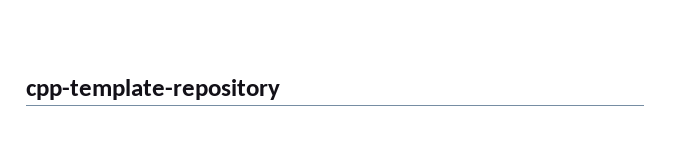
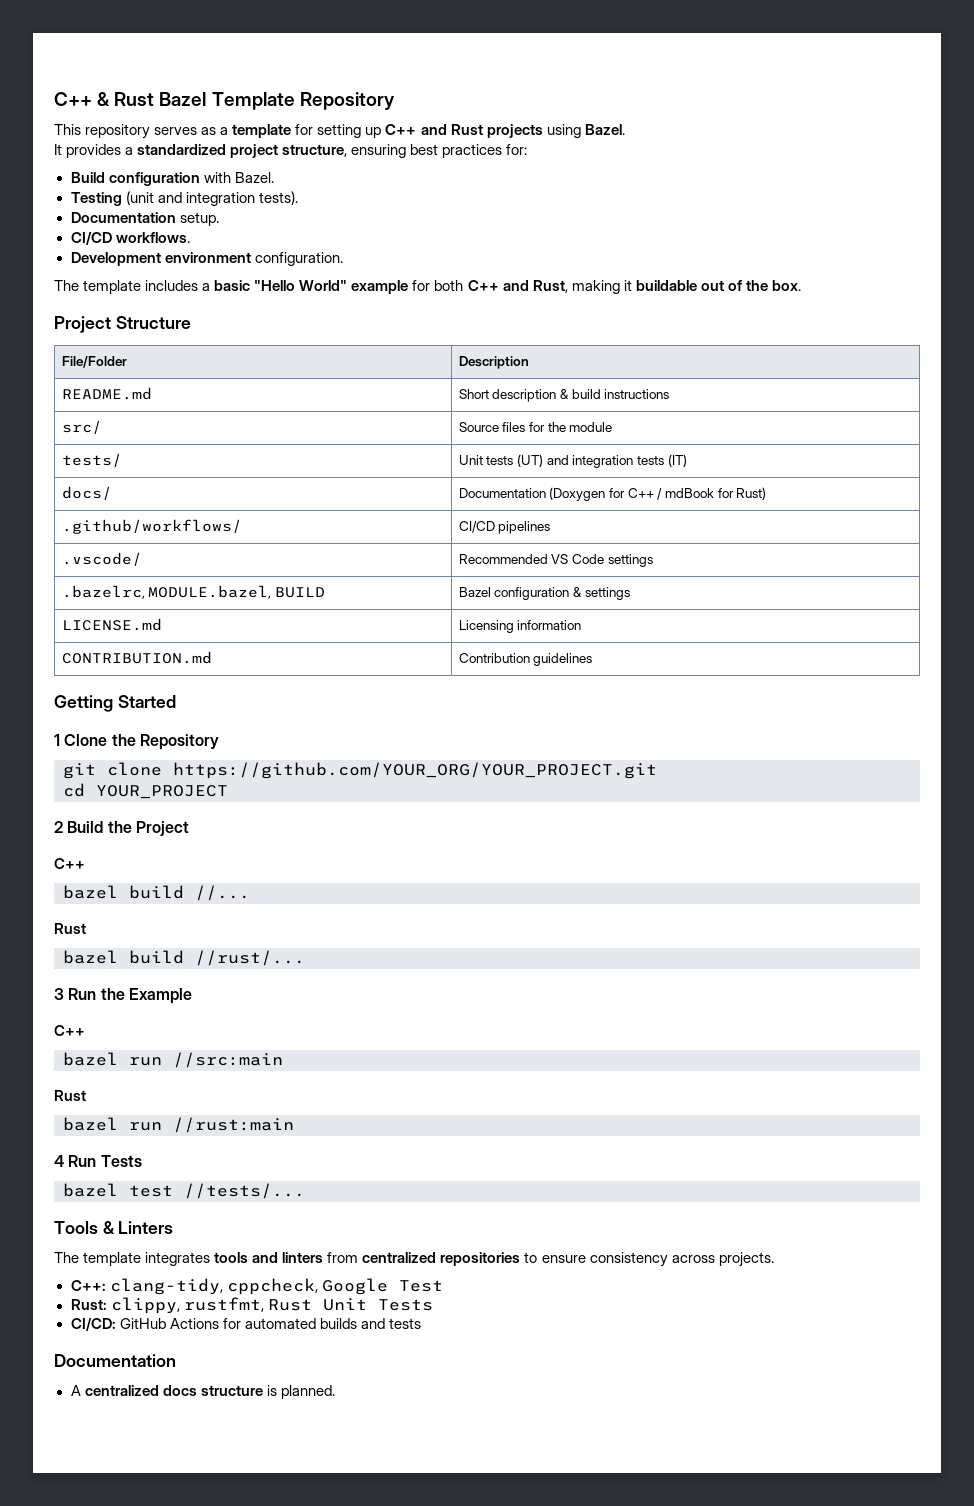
[26,79,280,100] cpp-template-repository -> [54,92,395,110] [54,124,625,139] [54,144,528,158] [70,172,274,186] [70,191,298,206] [70,212,219,226] [70,231,190,245] [70,252,343,266] [54,280,801,294] [54,316,191,333] [61,356,127,368] [458,356,529,369] [61,387,152,400] [458,389,670,402] [61,420,102,434] [458,422,613,432] [61,453,122,467] [458,454,687,468] [61,486,112,500] [458,487,767,501] [61,519,242,534] [458,521,551,534] [61,552,142,566] [458,554,653,567] [61,585,326,599] [458,587,630,600] [61,618,162,631] [458,620,582,633] [61,651,212,664] [458,653,593,666] [54,695,176,712] [54,734,219,750] [63,762,657,779] [63,783,228,799] [54,821,189,836] [54,858,85,869] [63,885,250,901] [54,923,86,934] [63,950,305,966] [54,988,192,1004] [54,1025,85,1036] [63,1052,283,1068] [54,1090,86,1101] [63,1117,294,1133] [54,1155,142,1167] [63,1183,305,1199] [54,1221,174,1234] [54,1252,774,1267] [70,1278,443,1295] [70,1297,433,1314] [70,1317,421,1331] [54,1354,176,1367] [70,1385,335,1399] C++ & Rust Bazel Template Repository // This repository serves as a template for setting up C++ and Rust projects using Bazel. // It provides a standardized project structure, ensuring best practices for: // Build configuration with Bazel. // Testing (unit and integration tests). // Documentation setup. // CI/CD workflows. // Development environment configuration. // The template includes a basic "Hello World" example for both C++ and Rust, making it buildable out of the box. // Project Structure // File/Folder | Description // README.md | Short description & build instructions // src/ | Source files for the module // tests/ | Unit tests (UT) and integration tests (IT) // docs/ | Documentation (Doxygen for C++ / mdBook for Rust) // .github/workflows/ | CI/CD pipelines // .vscode/ | Recommended VS Code settings // .bazelrc, MODULE.bazel, BUILD | Bazel configuration & settings // LICENSE.md | Licensing information // CONTRIBUTION.md | Contribution guidelines // Getting Started // 1 Clone the Repository // git clone https://github.com/YOUR_ORG/YOUR_PROJECT.git // cd YOUR_PROJECT // 2 Build the Project // C++ // bazel build //... // Rust // bazel build //rust/... // 3 Run the Example // C++ // bazel run //src:main // Rust // bazel run //rust:main // 4 Run Tests // bazel test //tests/... // Tools & Linters // The template integrates tools and linters from centralized repositories to ensure consistency across projects. // C++: clang-tidy, cppcheck, Google Test // Rust: clippy, rustfmt, Rust Unit Tests // CI/CD: GitHub Actions for automated builds and tests // Documentation // A centralized docs structure is planned.

